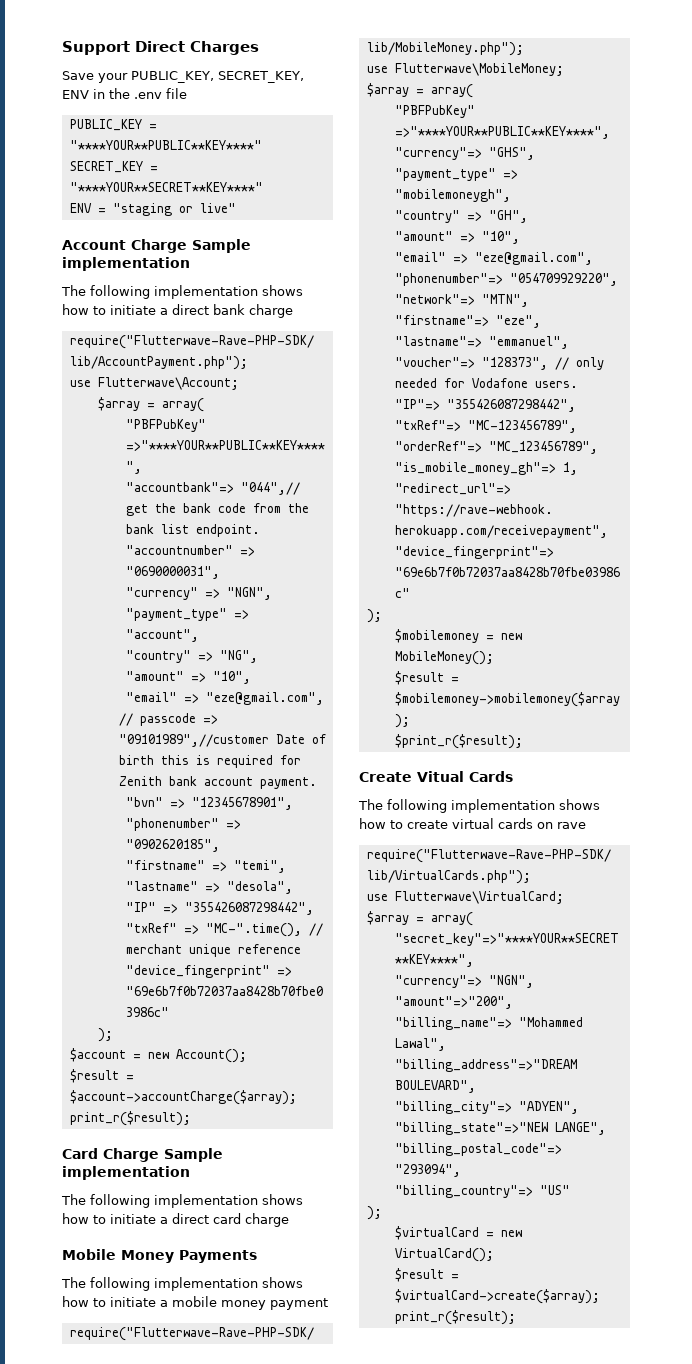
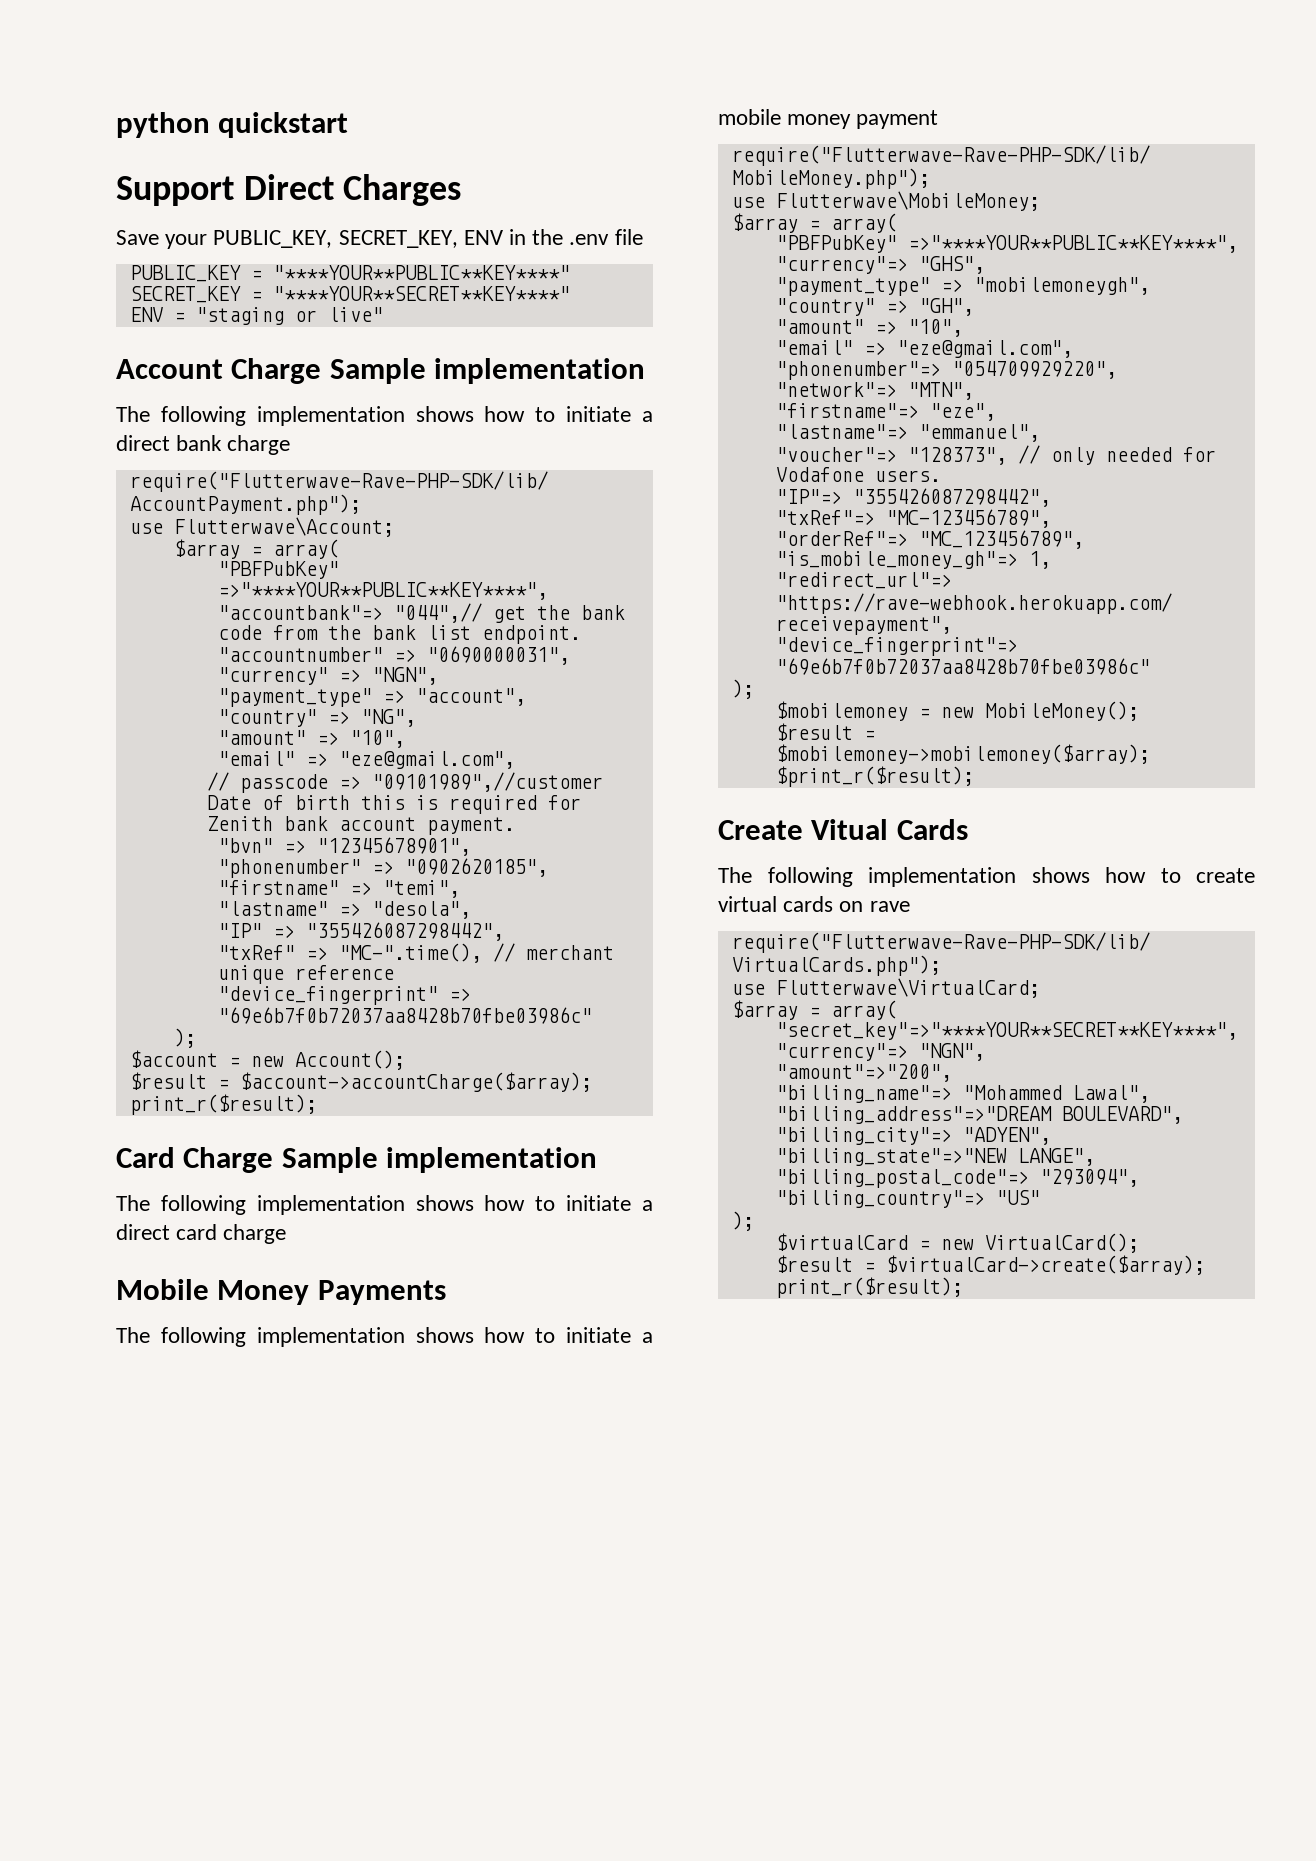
(62, 48) none -> [116,112,349,138] python quickstart //

